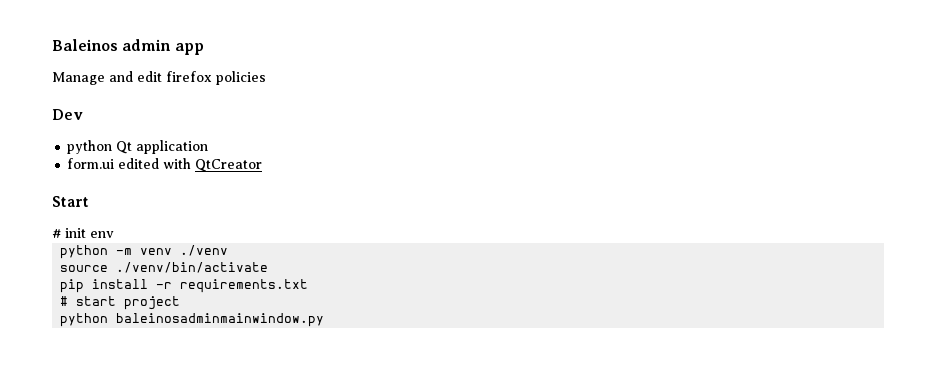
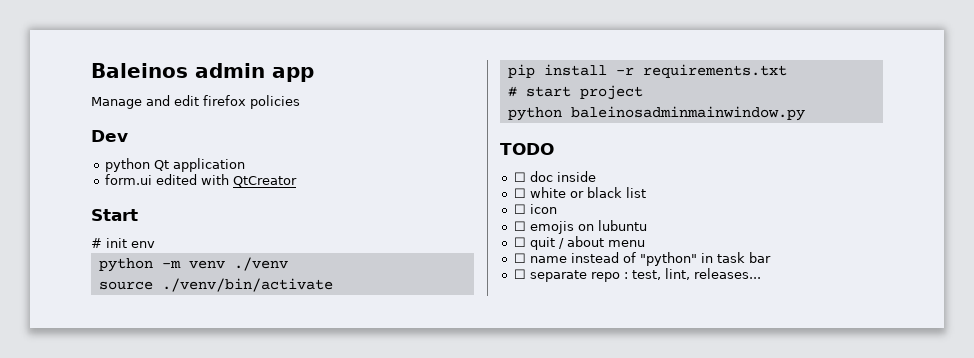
(325, 320) none -> [500,143,554,155] [513,171,596,182] [513,187,646,198] [513,204,557,214] [513,220,647,234] [513,236,645,250] [513,252,771,266] [513,268,761,282] // TODO // ☐ doc inside // ☐ white or black list // ☐ icon // ☐ emojis on lubuntu // ☐ quit / about menu // ☐ name instead of "python" in task bar // ☐ separate repo : test, lint, releases...

